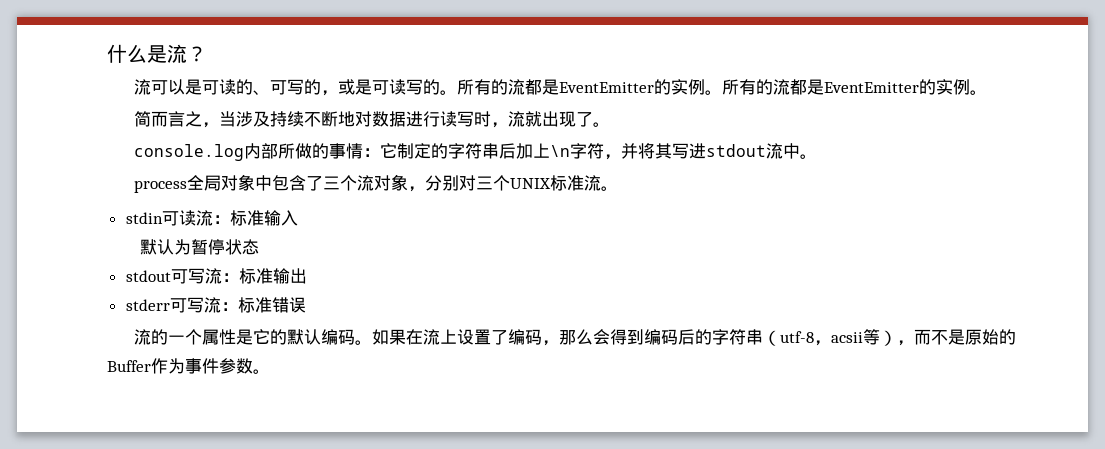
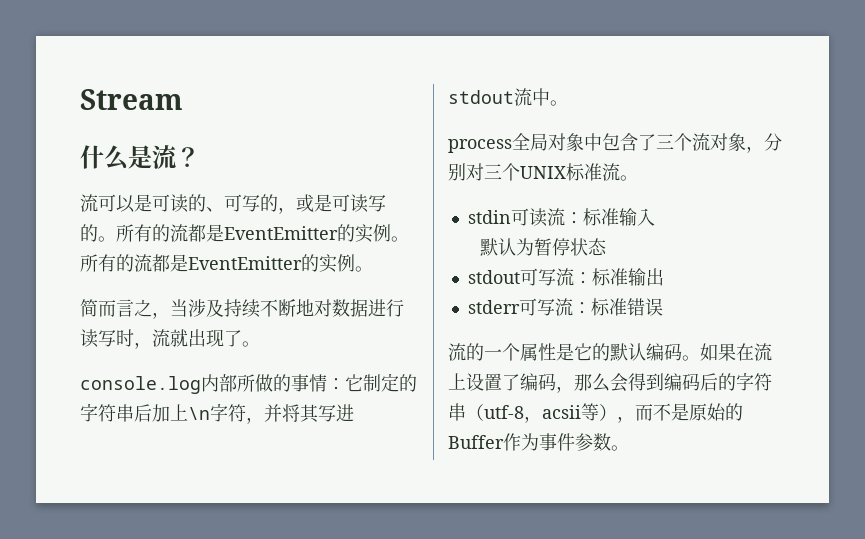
(107, 53) none -> [80,89,183,110] Stream //

